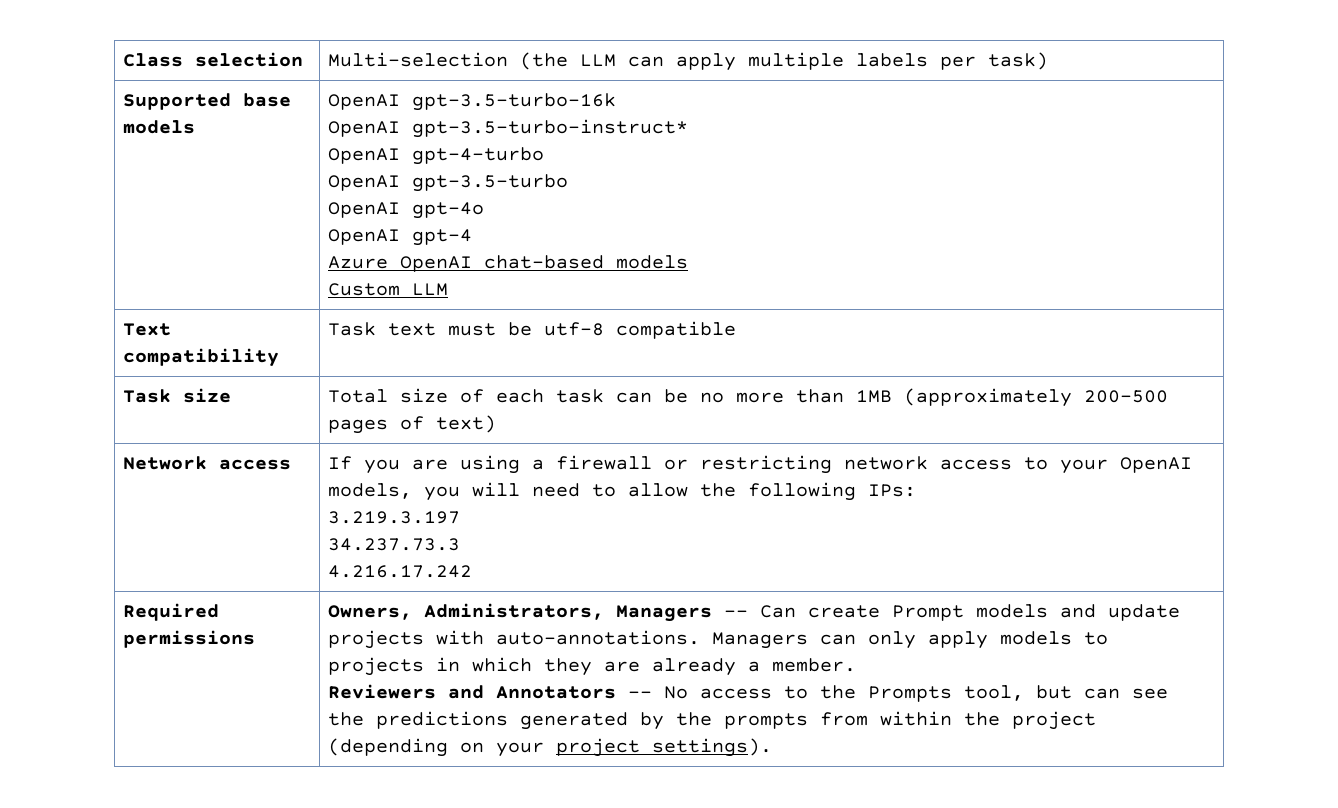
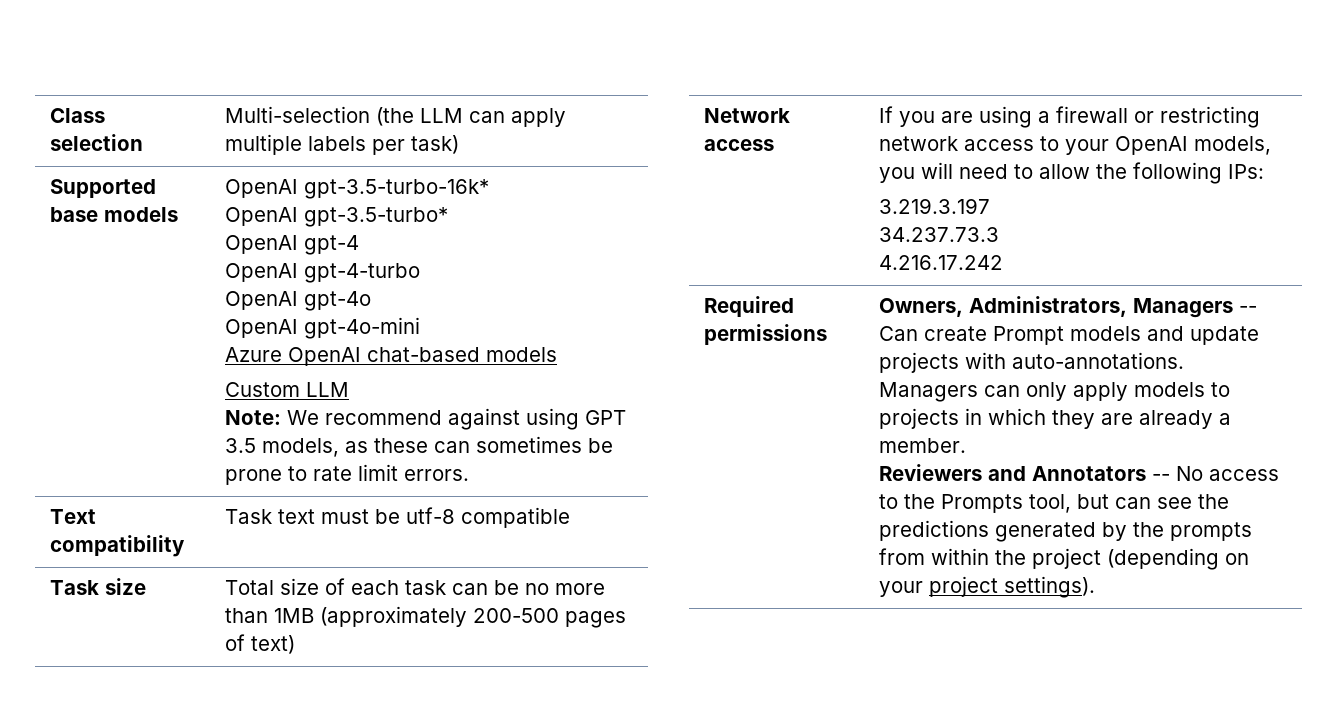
[412,93,617,111] [328,119,689,138] gpt-3.5-turbo-16k // OpenAI gpt-3.5-turbo-instruct* -> [304,179,490,199] [225,207,449,227] [225,235,360,255] gpt-3.5-turbo-16k* // OpenAI gpt-3.5-turbo* // OpenAI gpt-4
[328,174,569,192] // OpenAI gpt-3.5-turbo -> (421, 273) none
[412,229,473,246] gpt-4 -> [304,317,421,339] gpt-4o-mini
(449, 289) none -> [225,408,627,430] [225,436,614,457] [225,464,470,485] // Note: We recommend against using GPT 3.5 models, as these can sometimes be prone to rate limit errors.

